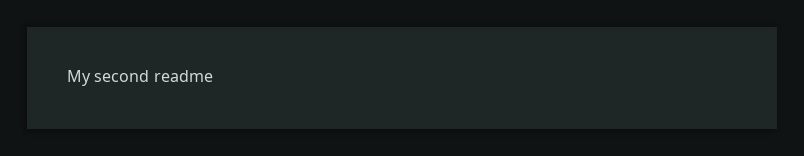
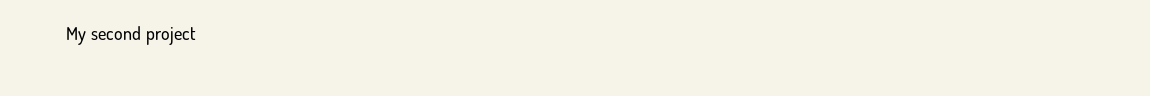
[153,70,213,82] readme -> [145,27,196,45] project

